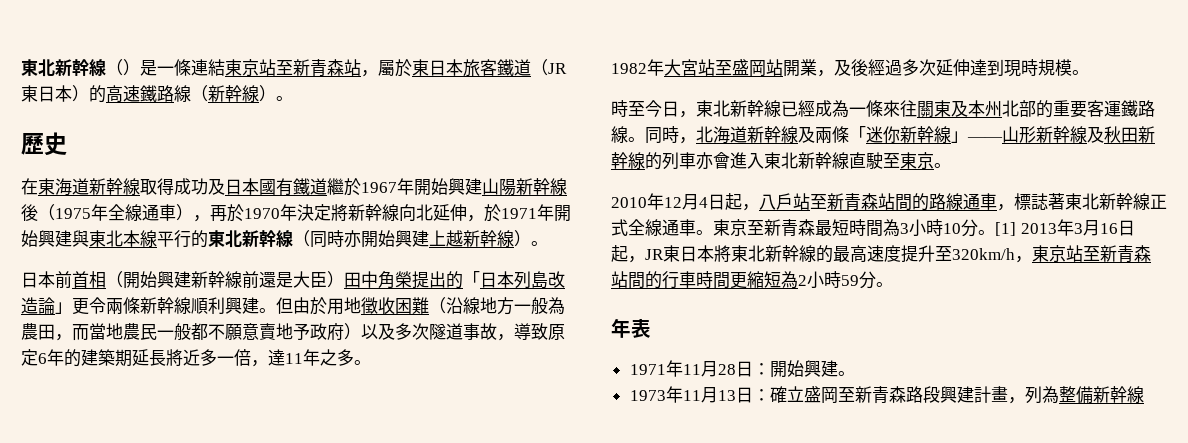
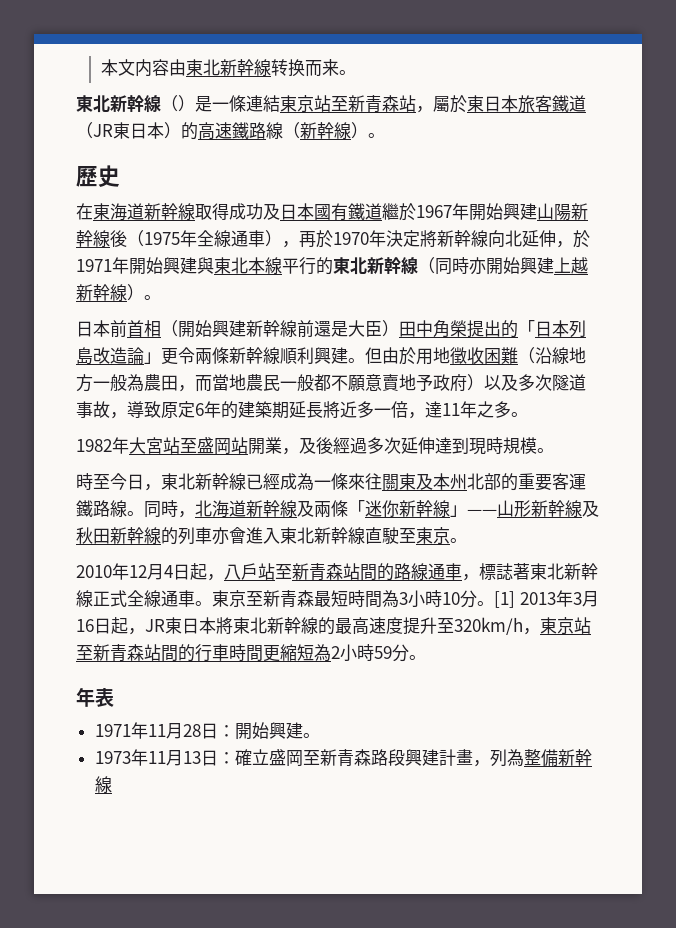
(21, 67) none -> [100,59,356,77] 本文内容由東北新幹線转换而来。 //

